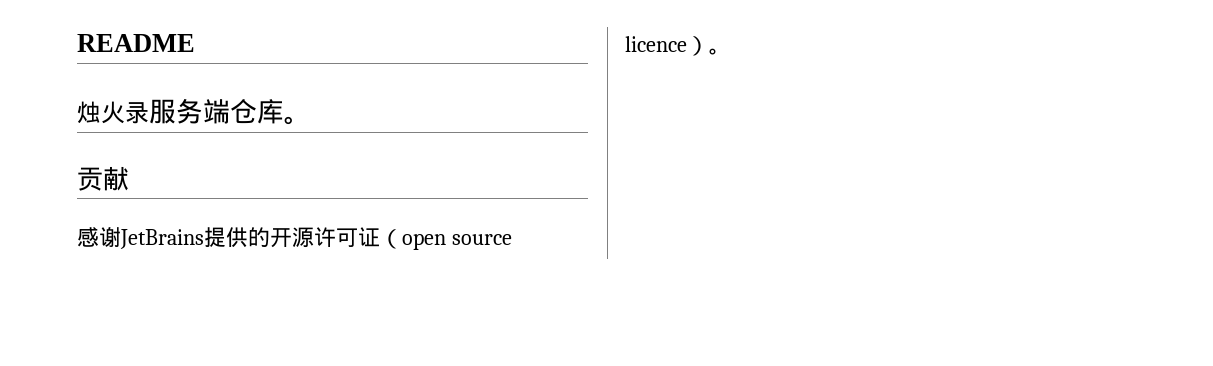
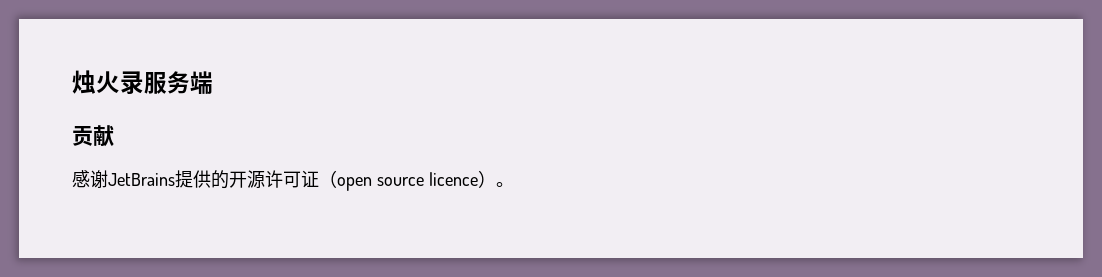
[77,34,195,52] README // -> (72, 82) none
[230,99,311,125] 仓库。 -> (213, 82) none

